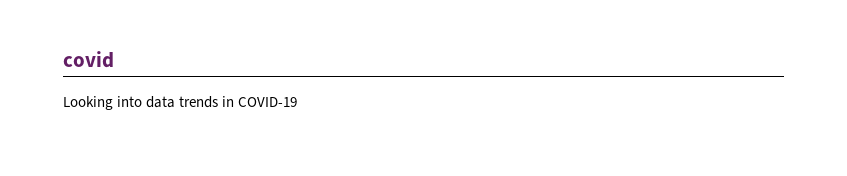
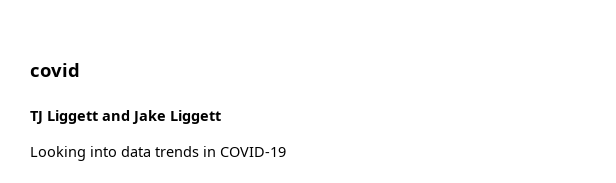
(114, 59) none -> [30,110,221,124] // TJ Liggett and Jake Liggett

